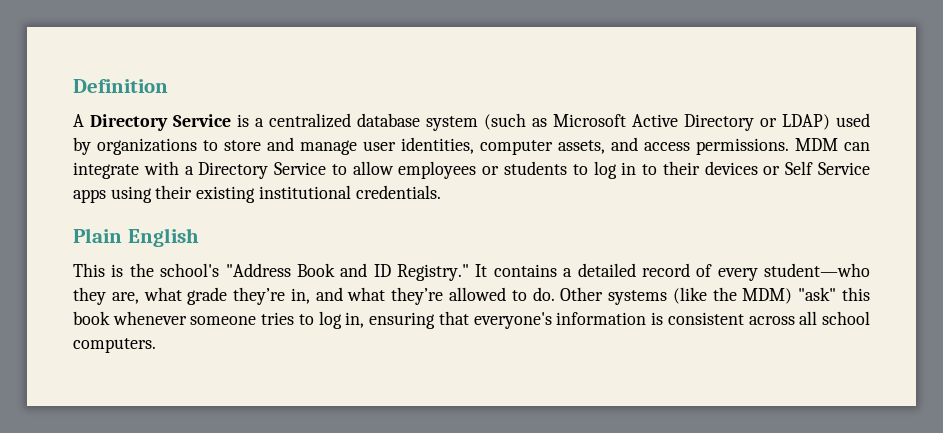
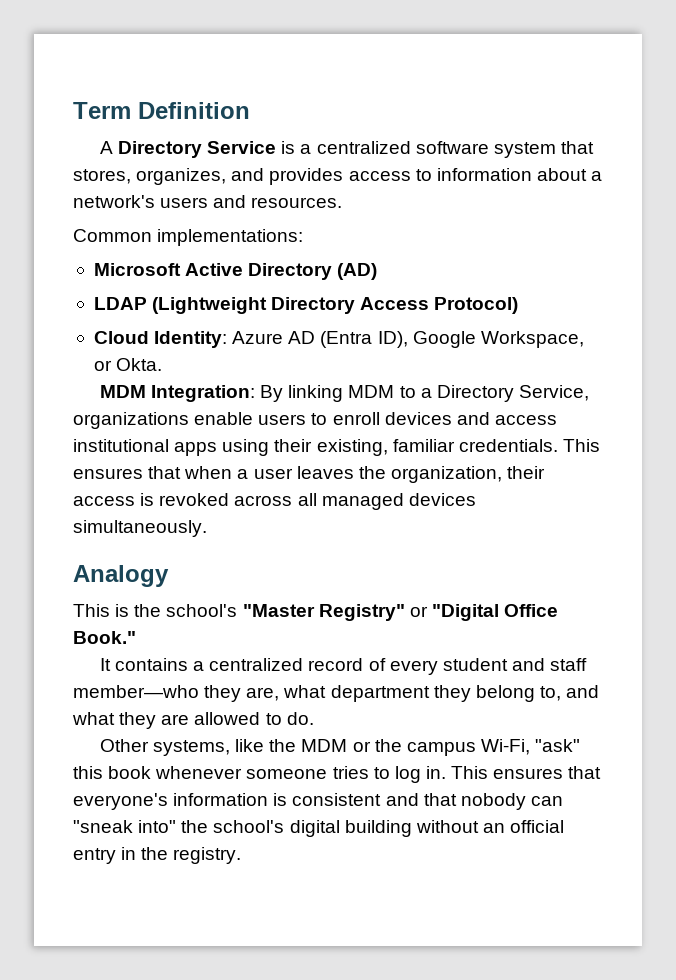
(73, 86) none -> [73,102,131,119] Term
[357,113,870,131] [73,137,870,155] [73,161,871,179] database system (such as Microsoft Active Directory or LDAP) used by organizations to store and manage user identities, computer assets, and access permissions. MDM can integrate with a Directory Service to allow employees or students to log in to their devices or Self Service -> [415,141,594,158] [73,168,603,185] [73,195,343,208] [73,229,304,246] [93,263,378,280] [93,297,519,314] [93,331,584,348] [93,358,163,371] [99,385,589,402] [73,412,557,429] [73,439,169,452] software system that stores, organizes, and provides access to information about a network's users and resources. // Common implementations: // Microsoft Active Directory (AD) // LDAP (Lightweight Directory Access Protocol) // Cloud Identity: Azure AD (Entra ID), Google Workspace, or Okta. // MDM Integration: By linking MDM to a Directory Service, organizations enable users to enroll devices and access institutional
[196,185,351,203] existing institutional -> [316,439,455,456] existing, familiar
[73,228,199,247] [73,263,469,281] // Plain English // This is the school's "Address Book and ID Registry." -> [562,439,600,452] [73,466,546,483] [73,493,476,510] [73,520,207,537] [73,565,169,587] [73,604,559,621] [73,631,136,644] This ensures that when a user leaves the organization, their access is revoked across all managed devices simultaneously. // Analogy // This is the school's "Master Registry" or "Digital Office Book." //
[577,263,636,277] detailed -> [209,658,304,671] centralized
[764,263,870,277] [73,287,793,305] student—who they are, what grade they’re in, and what they’re allowed to do. Other systems (like the MDM) -> [442,658,588,671] [73,685,600,702] [72,712,314,729] [99,739,530,756] student and staff member—who they are, what department they belong to, and what they are allowed to do. // Other systems, like the MDM or the campus Wi-Fi,
[345,312,436,329] in, ensuring -> [425,766,564,779] in. This ensures
[748,311,871,325] [73,338,156,353] across all school computers. -> [385,793,563,810] [73,820,565,837] [73,847,242,864] and that nobody can "sneak into" the school's digital building without an official entry in the registry.

